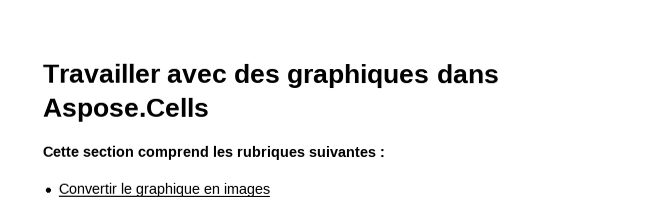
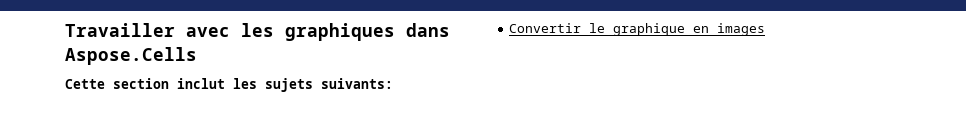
[234,63,282,83] des -> [241,23,274,37] les
[137,145,385,160] comprend les rubriques suivantes : -> [177,78,393,92] inclut les sujets suivants:

